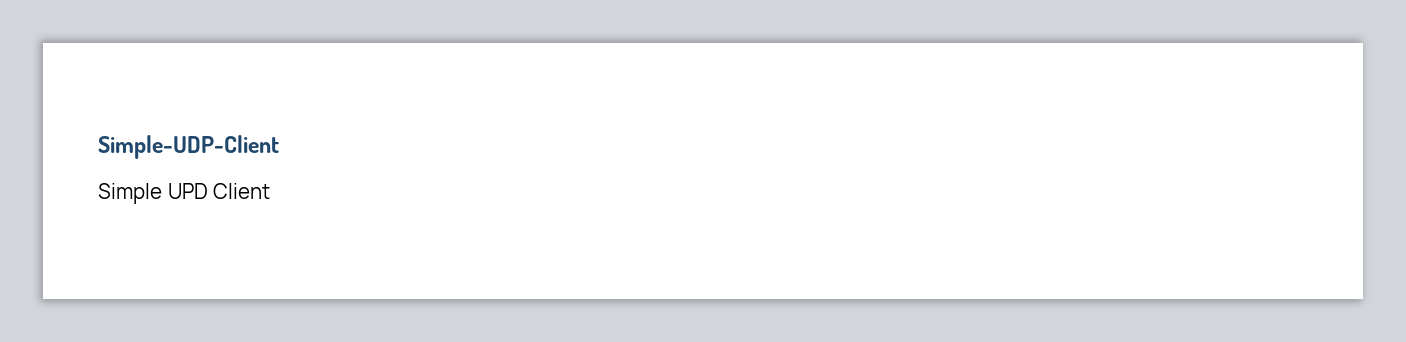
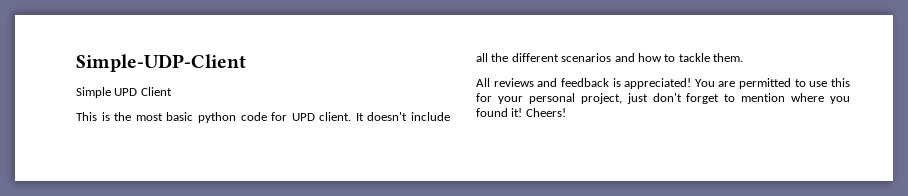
(271, 191) none -> [76,112,450,123] [476,53,743,62] [476,78,850,89] [476,93,850,104] [476,108,566,117] // This is the most basic python code for UPD client. It doesn't include all the different scenarios and how to tackle them. // All reviews and feedback is appreciated! You are permitted to use this for your personal project, just don't forget to mention where you found it! Cheers!

